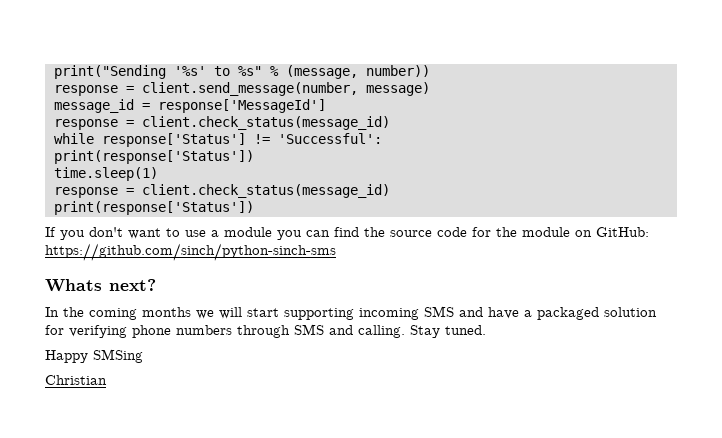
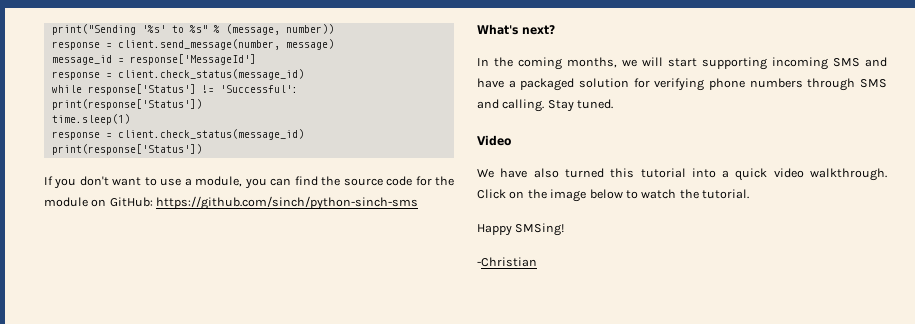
[224,227,272,237] module -> [195,176,243,187] module,
[45,279,102,292] Whats -> [477,24,518,35] What's
[142,307,191,317] months -> [567,57,617,68] months,
(486, 330) none -> [477,135,511,146] [477,168,887,181] [477,189,749,202] // Video // We have also turned this tutorial into a quick video walkthrough. Click on the image below to watch the tutorial.
[93,349,143,363] [45,375,107,385] SMSing // Christian -> [515,223,565,236] [477,257,537,267] SMSing! // -Christian

